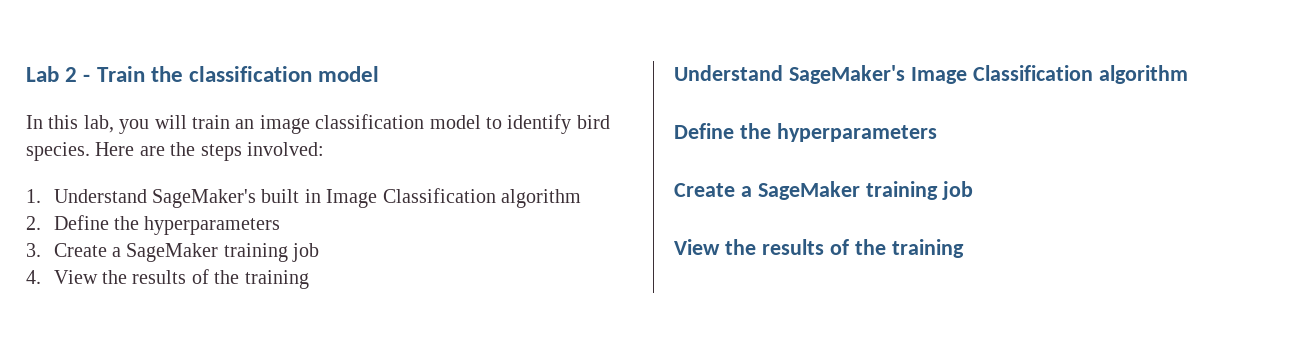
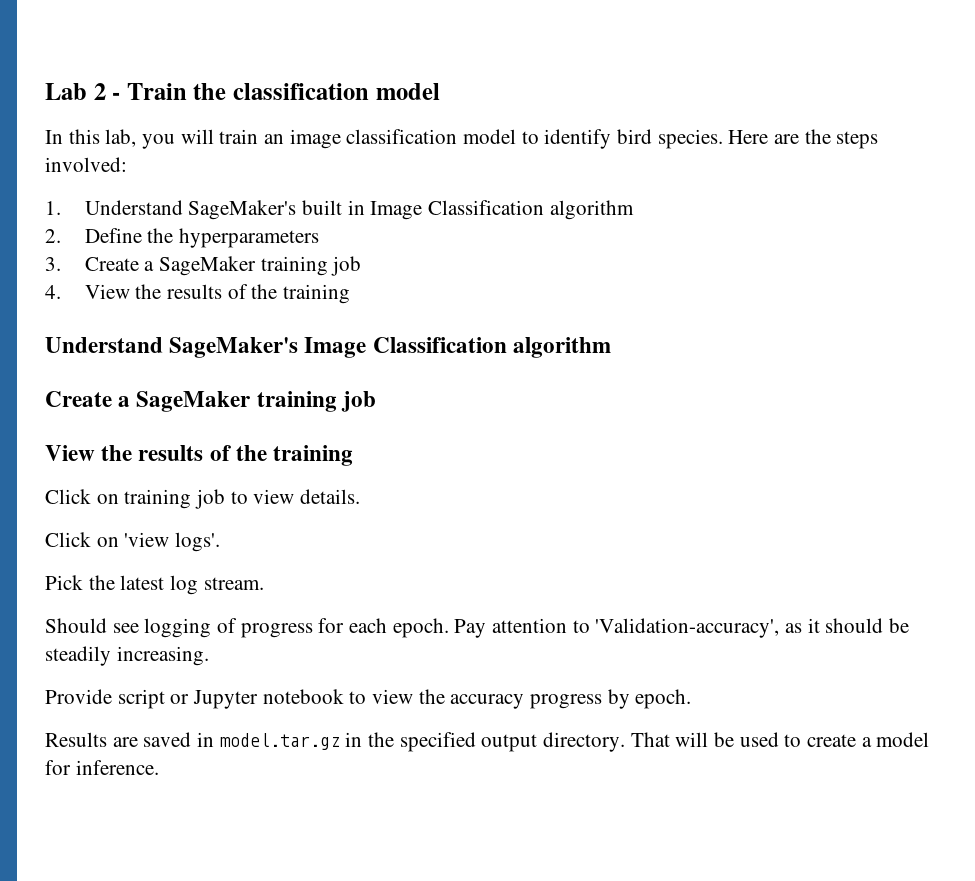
[674,123,937,142] // Define the hyperparameters -> (611, 347) none
(964, 248) none -> [45,489,361,509] [45,532,221,552] [45,575,264,595] [45,618,910,638] [45,646,209,666] [45,689,692,709] [45,732,930,752] [45,760,159,775] // Click on training job to view details. // Click on 'view logs'. // Pick the latest log stream. // Should see logging of progress for each epoch. Pay attention to 'Validation-accuracy', as it should be steadily increasing. // Provide script or Jupyter notebook to view the accuracy progress by epoch. // Results are saved in model.tar.gz in the specified output directory. That will be used to create a model for inference.

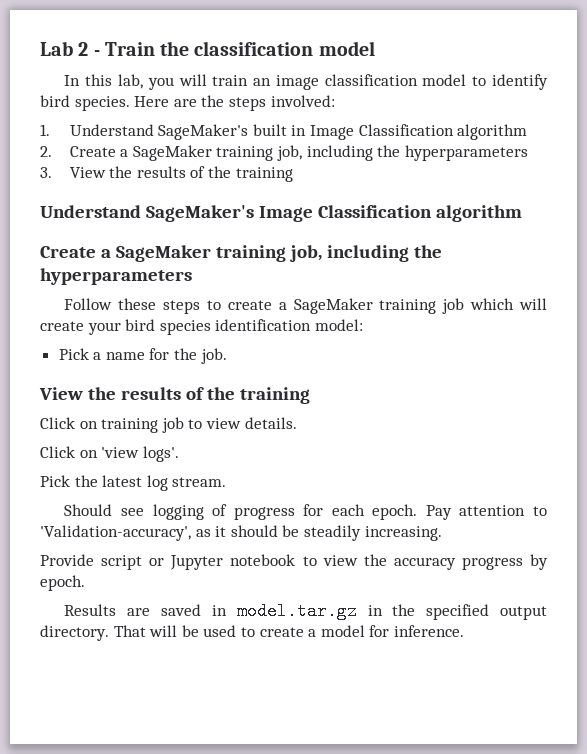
[84,228,319,248] [45,256,362,276] [45,285,61,299] Define the hyperparameters // 3. Create a SageMaker training job // 4. -> [69,145,528,161] [40,167,52,178] Create a SageMaker training job, including the hyperparameters // 3.
[340,391,376,412] job -> [289,245,442,262] [40,268,192,285] [64,298,547,314] [40,319,363,335] [58,348,227,364] job, including the hyperparameters // Follow these steps to create a SageMaker training job which will create your bird species identification model: // Pick a name for the job.

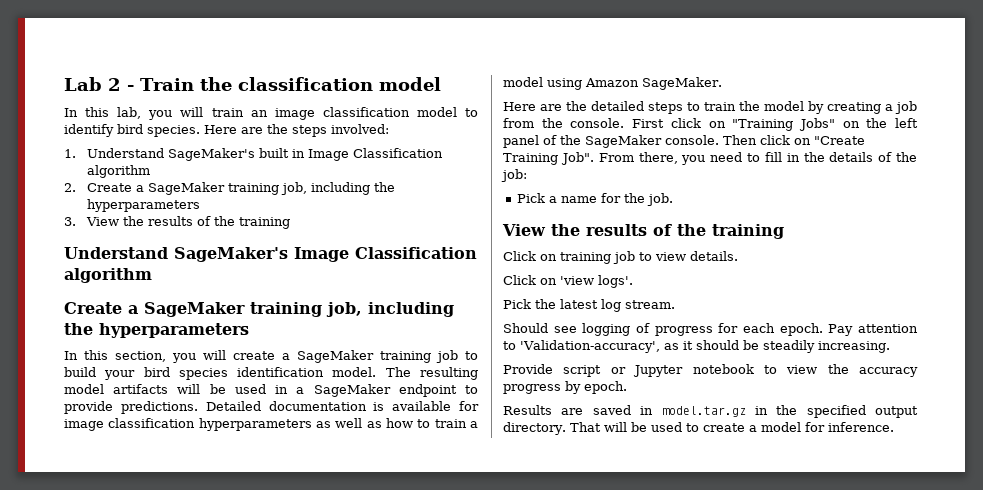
[64,298,221,314] Follow these steps to -> [64,350,226,363] In this section, you will
[470,298,547,310] [40,321,84,331] which will create -> [465,351,478,360] [64,367,96,377] to build
[314,319,363,331] model: -> [332,367,478,380] [64,384,479,397] [64,401,479,414] [64,418,478,431] [503,77,722,90] [503,101,917,114] [503,118,918,131] [503,135,865,148] [503,152,917,165] [501,169,527,182] model. The resulting model artifacts will be used in a SageMaker endpoint to provide predictions. Detailed documentation is available for image classification hyperparameters as well as how to train a model using Amazon SageMaker. // Here are the detailed steps to train the model by creating a job from the console. First click on "Training Jobs" on the left panel of the SageMaker console. Then click on "Create Training Job". From there, you need to fill in the details of the job:

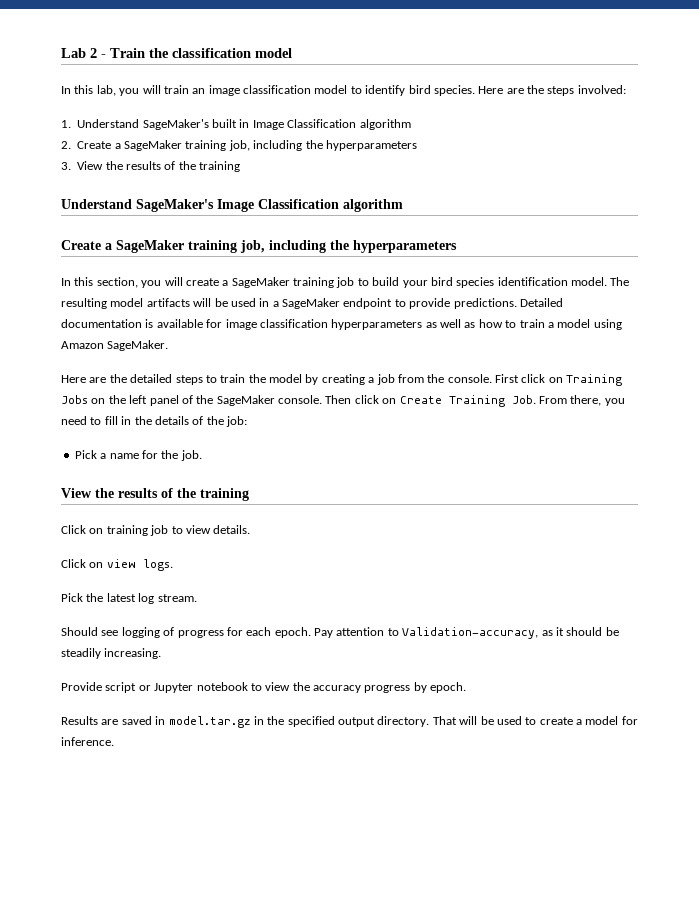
[732,118,835,131] "Training Jobs" -> [566,374,623,386] [61,395,88,404] Training Jobs
[814,136,865,145] [503,152,594,165] "Create Training Job". -> [399,395,536,407] Create Training Job.
[560,275,633,288] 'view logs'. -> [106,559,173,571] view logs.
[520,340,660,353] 'Validation-accuracy', -> [402,627,539,639] Validation-accuracy,

